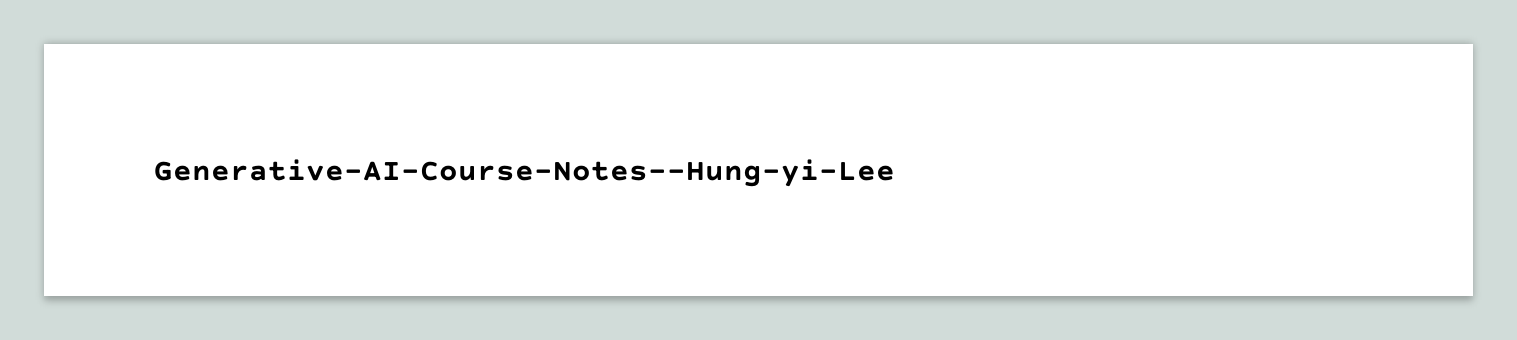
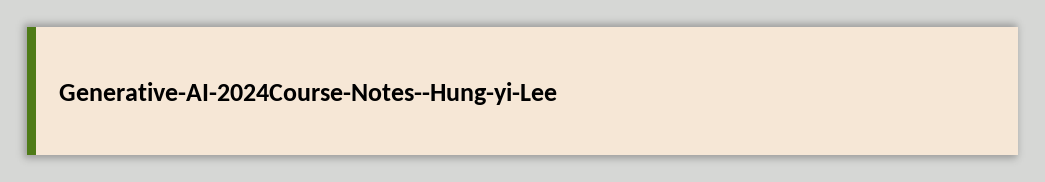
[154,159,895,187] Generative-AI-Course-Notes--Hung-yi-Lee -> [59,82,557,105] Generative-AI-2024Course-Notes--Hung-yi-Lee

